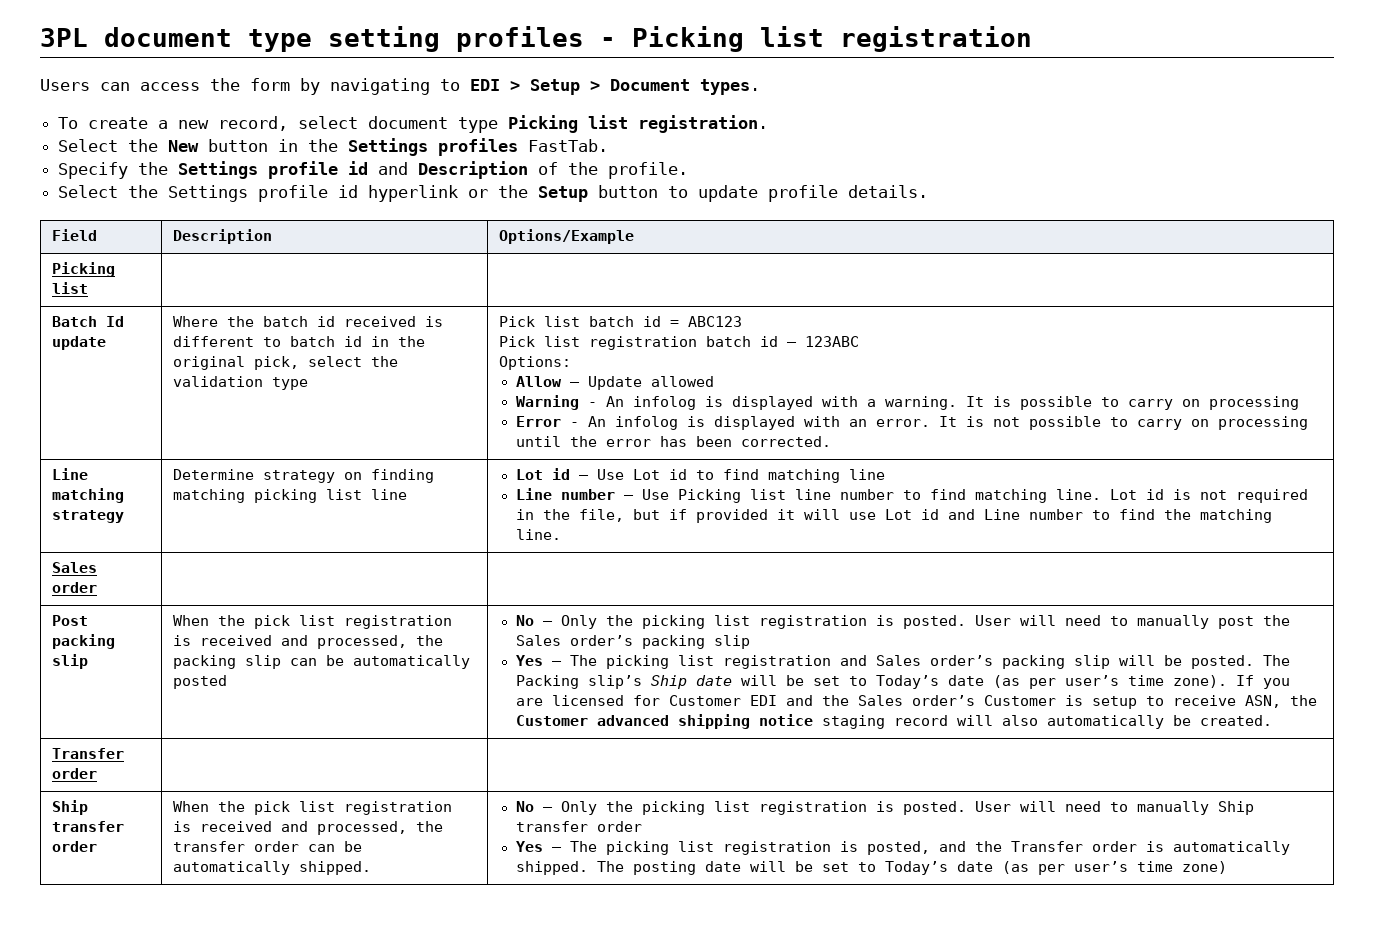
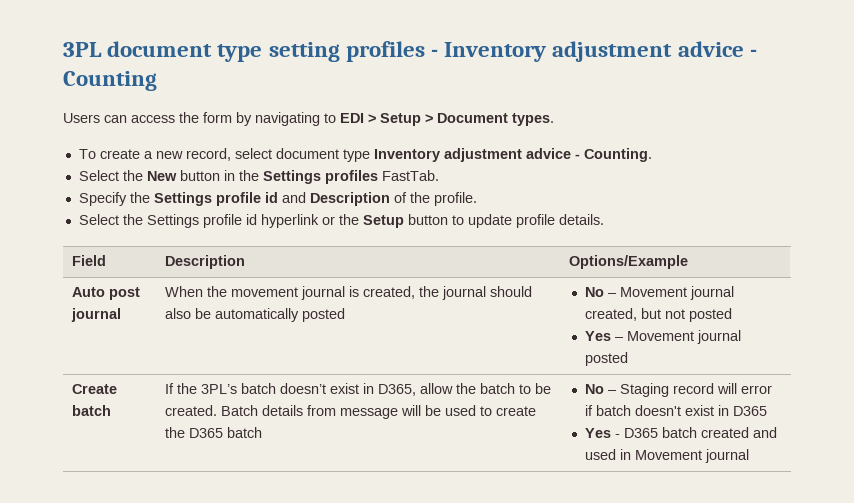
[632,26,1032,52] Picking list registration -> [444,41,757,62] [63,71,157,91] Inventory adjustment advice - Counting
[508,115,769,133] Picking list registration. -> [373,148,652,162] Inventory adjustment advice - Counting.
[52,262,116,277] [52,282,89,294] [52,316,125,327] [52,336,107,350] [173,316,444,327] [173,336,426,347] [173,356,399,370] [173,376,309,390] [499,316,743,327] [499,336,860,350] [499,356,572,370] [515,376,714,390] [515,395,1299,410] [515,416,1308,430] [515,436,831,447] [52,468,89,480] [52,488,125,503] [52,510,125,523] [173,469,435,483] [173,489,408,503] [515,468,885,483] [515,488,1308,503] [515,509,1272,523] [515,529,561,540] [52,562,98,573] [52,582,98,593] [52,615,89,626] [52,634,116,649] [52,654,89,669] [173,615,453,629] [173,635,444,649] [173,655,318,669] Picking list | | // Batch Id update | Where the batch id received is different to batch id in the original pick, select the validation type | Pick list batch id = ABC123 // Pick list registration batch id – 123ABC // Options: // Allow – Update allowed // Warning - An infolog is displayed with a warning. It is possible to carry on processing // Error - An infolog is displayed with an error. It is not possible to carry on processing until the error has been corrected. // Line matching strategy | Determine strategy on finding matching picking list line | Lot id – Use Lot id to find matching line // Line number – Use Picking list line number to find matching line. Lot id is not required in the file, but if provided it will use Lot id and Line number to find the matching line. // Sales order | | // Post packing slip | When the pick list registration is received and processed, the packing slip can -> [71,287,140,300] [70,308,121,322] [164,286,532,300] [164,308,191,319] Auto post journal | When the movement journal is created, the journal should also
[560,615,1290,629] [515,635,750,649] [515,655,1290,669] [515,675,1290,689] [515,695,1317,709] [515,714,1272,729] [52,748,125,759] [52,768,98,779] [52,800,89,815] [52,821,125,832] [52,841,98,852] [173,801,453,815] [173,821,444,835] [173,841,363,852] [173,861,372,875] [515,801,1254,815] [515,821,642,832] [515,841,1290,855] [515,861,1227,875] Only the picking list registration is posted. User will need to manually post the Sales order’s packing slip // Yes – The picking list registration and Sales order’s packing slip will be posted. The Packing slip’s Ship date will be set to Today’s date (as per user’s time zone). If you are licensed for Customer EDI and the Sales order’s Customer is setup to receive ASN, the Customer advanced shipping notice staging record will also automatically be created. // Transfer order | | // Ship transfer order | When the pick list registration is received and processed, the transfer order can be automatically shipped. | No – Only the picking list registration is posted. User will need to manually Ship transfer order // Yes – The picking list registration is posted, and the Transfer order is automatically shipped. The posting date will be set to Today’s date (as per user’s time zone) -> [619,286,734,300] [584,308,732,322] [584,330,741,344] [584,352,628,366] [71,384,117,394] [71,405,111,416] [164,383,551,396] [164,405,536,419] [164,427,262,438] [584,383,772,397] [584,405,767,416] [584,427,777,438] [584,449,749,463] Movement journal created, but not posted // Yes – Movement journal posted // Create batch | If the 3PL’s batch doesn’t exist in D365, allow the batch to be created. Batch details from message will be used to create the D365 batch | No – Staging record will error if batch doesn't exist in D365 // Yes - D365 batch created and used in Movement journal

